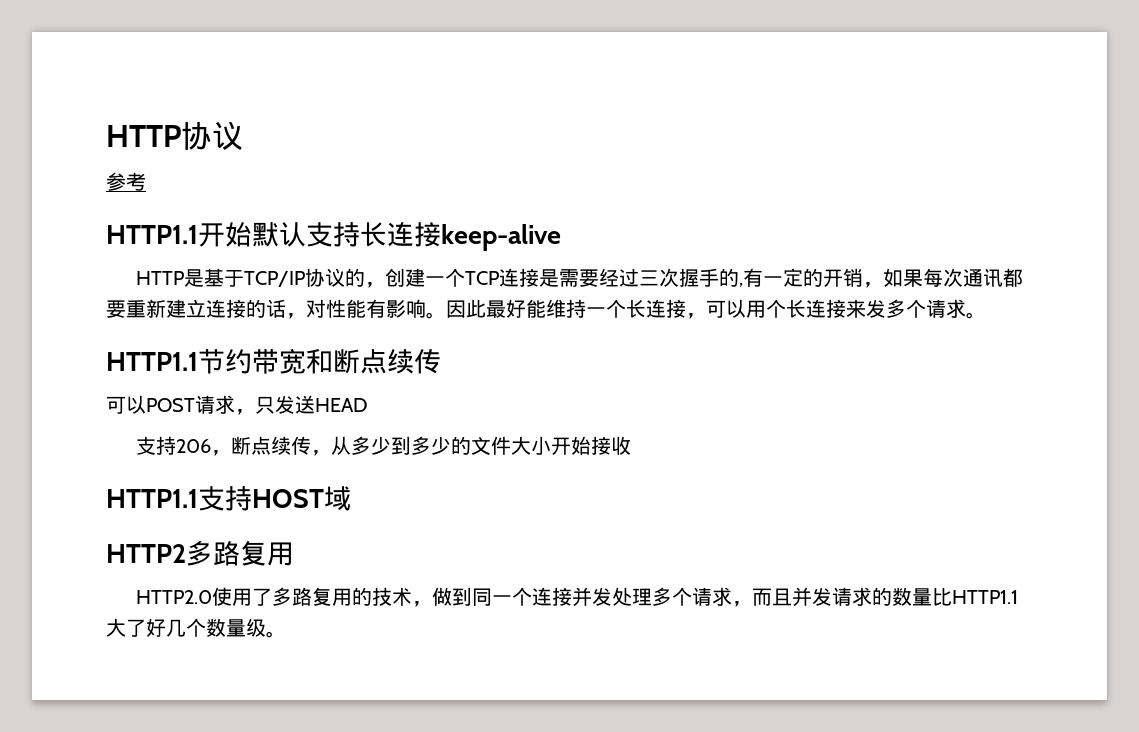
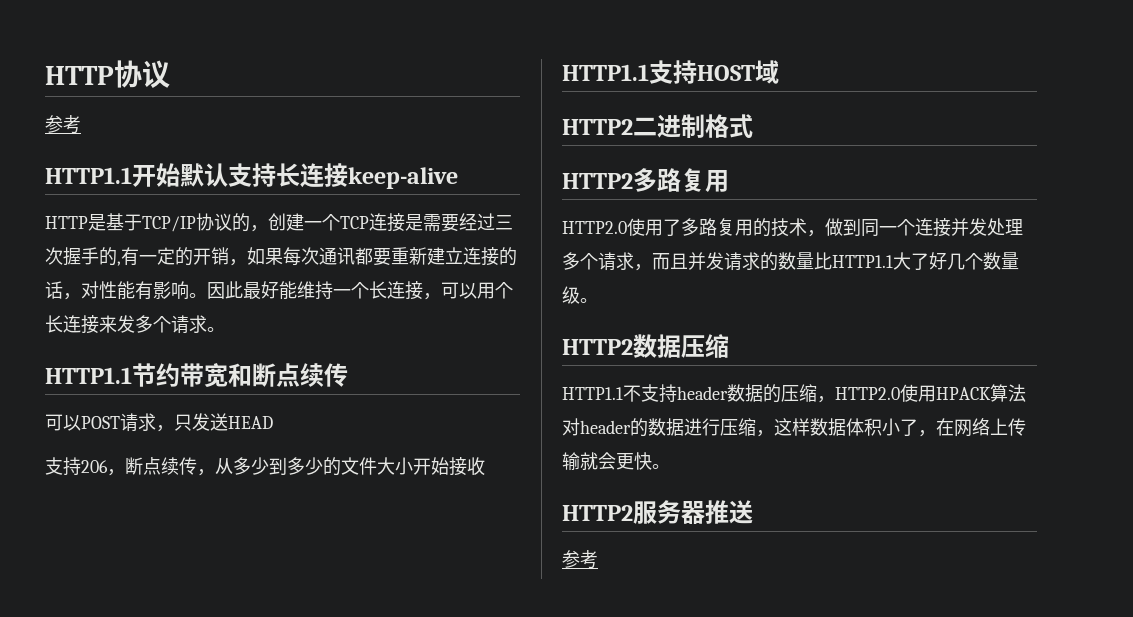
(351, 498) none -> [562,114,753,138] // HTTP2二进制格式
(286, 634) none -> [562,334,729,358] [562,384,1026,403] [562,418,1026,437] [562,452,670,471] [562,500,753,524] [562,550,598,569] // HTTP2数据压缩 // HTTP1.1不支持header数据的压缩，HTTP2.0使用HPACK算法对header的数据进行压缩，这样数据体积小了，在网络上传输就会更快。 // HTTP2服务器推送 // 参考

